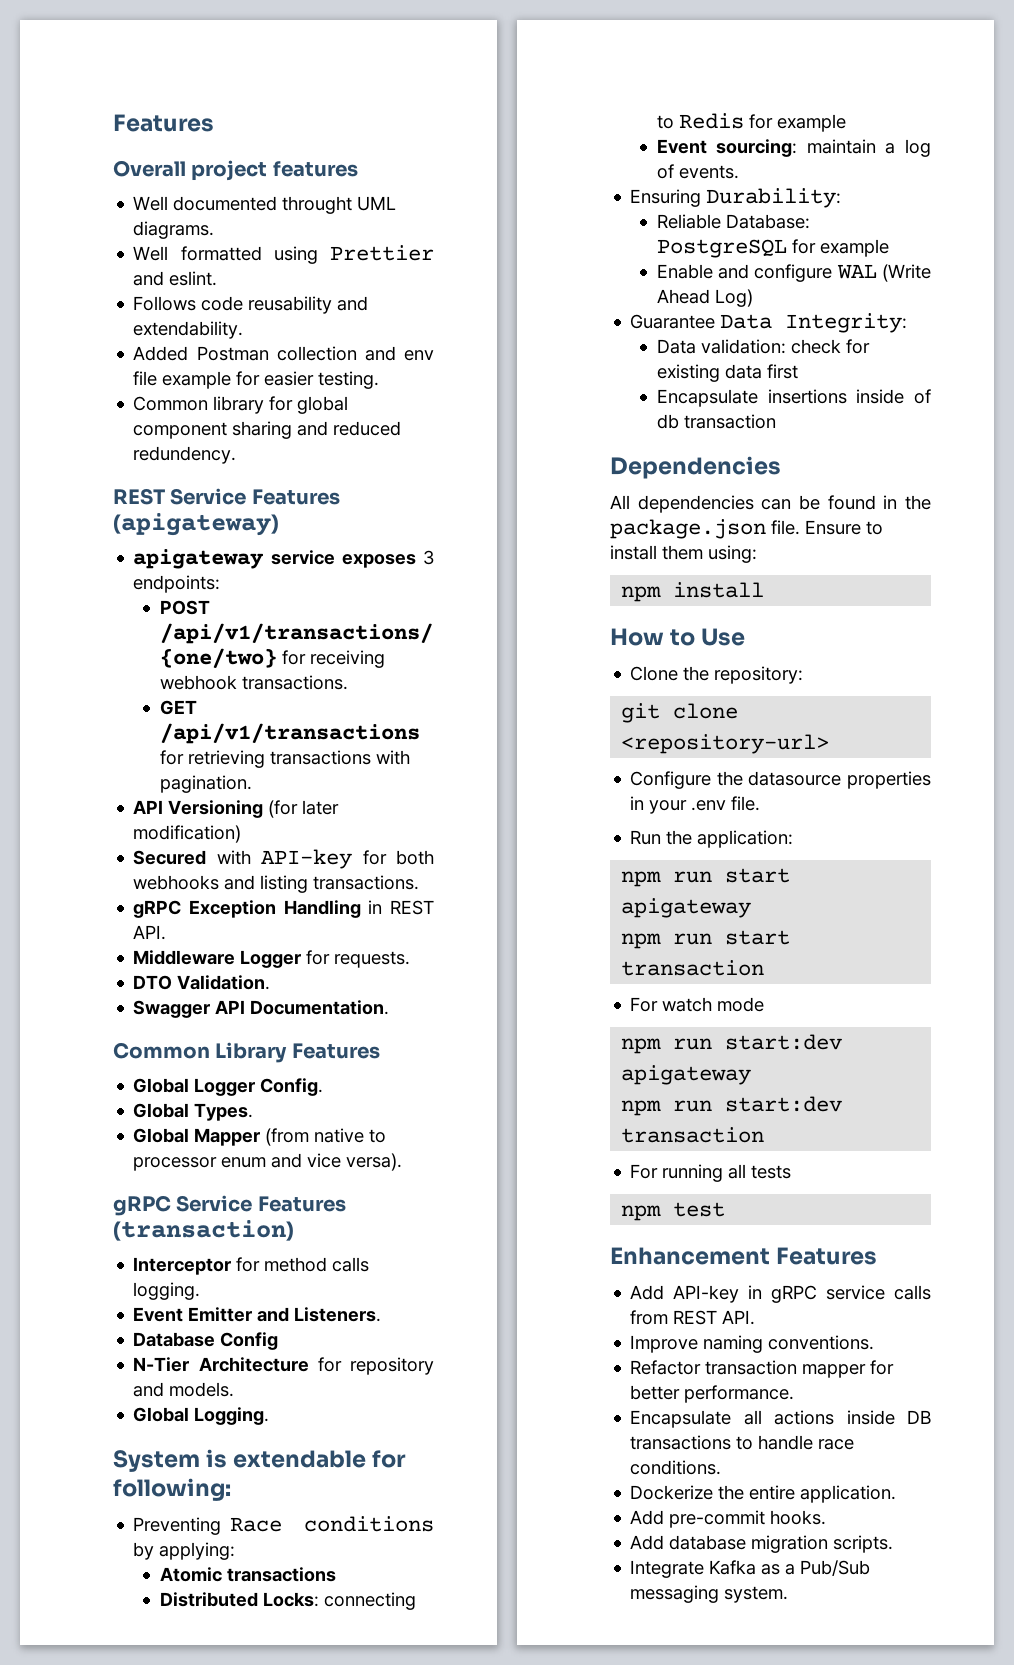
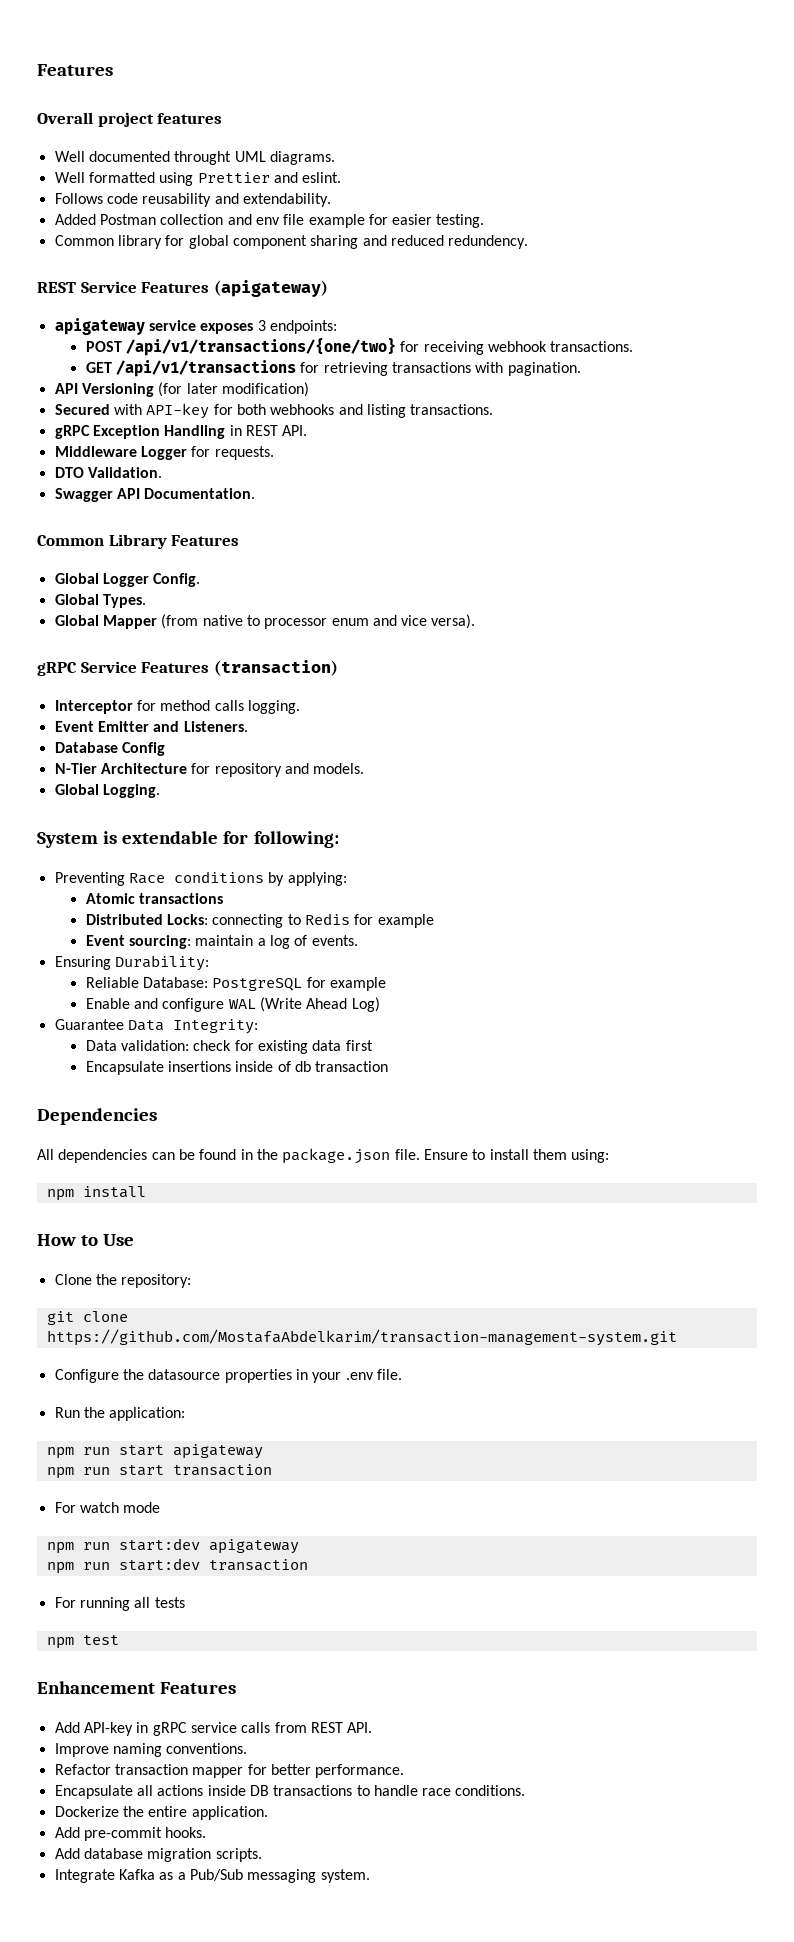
[621,734,830,754] <repository-url> -> [46,1329,677,1346] https://github.com/MostafaAbdelkarim/transaction-management-system.git

